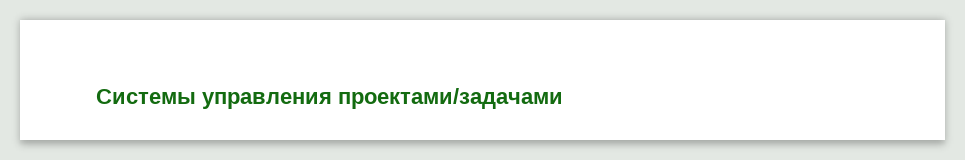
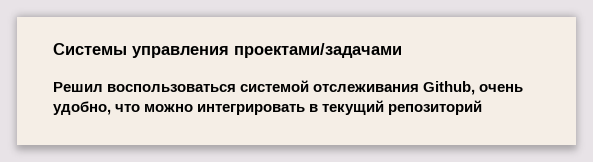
(563, 98) none -> [53,80,524,95] [53,100,483,115] // Решил воспользоваться системой отслеживания Github, очень удобно, что можно интегрировать в текущий репозиторий

